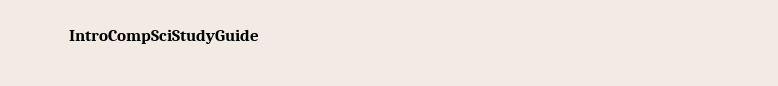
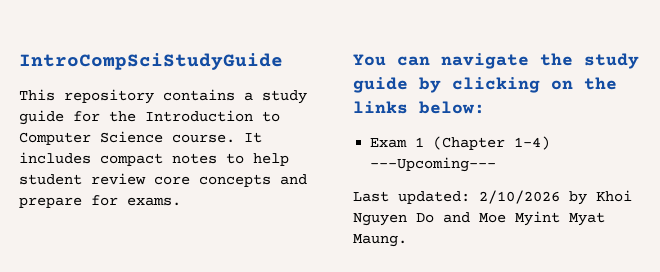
(259, 36) none -> [19,89,307,104] [19,110,280,125] [19,131,262,145] [19,152,289,166] [19,173,307,187] [19,195,181,208] [353,53,639,69] [353,77,617,93] [353,101,485,114] [370,136,551,150] [370,157,497,172] [353,190,632,205] [353,211,605,226] [353,234,407,247] // This repository contains a study guide for the Introduction to Computer Science course. It includes compact notes to help student review core concepts and prepare for exams. // You can navigate the study guide by clicking on the links below: // Exam 1 (Chapter 1-4) ---Upcoming--- // Last updated: 2/10/2026 by Khoi Nguyen Do and Moe Myint Myat Maung.

